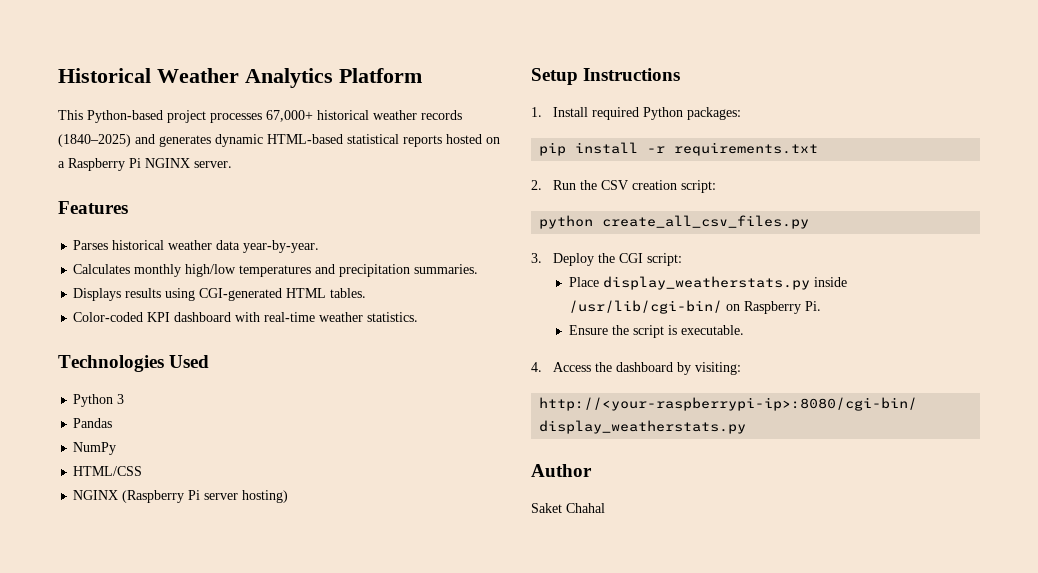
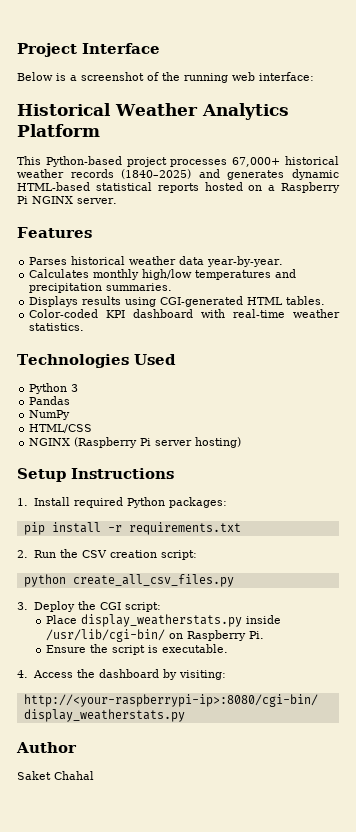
(58, 75) none -> [17,43,160,57] [17,72,314,83] Project Interface // Below is a screenshot of the running web interface: //

